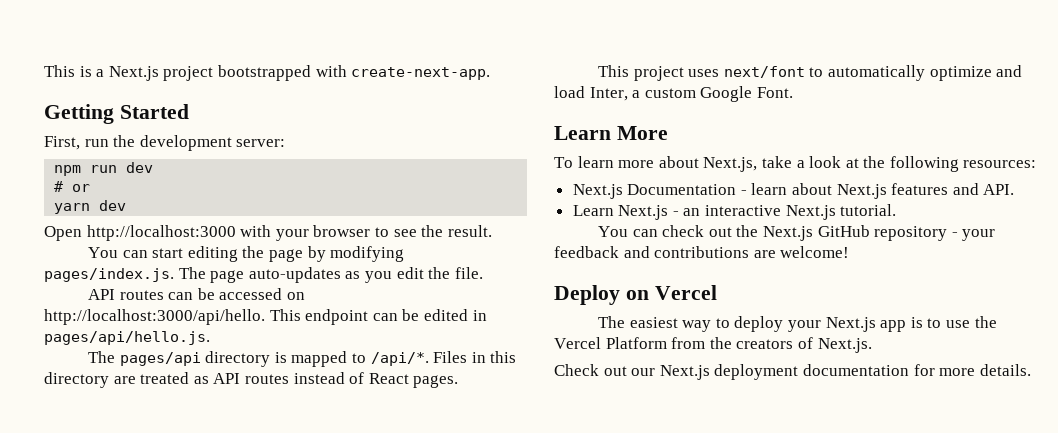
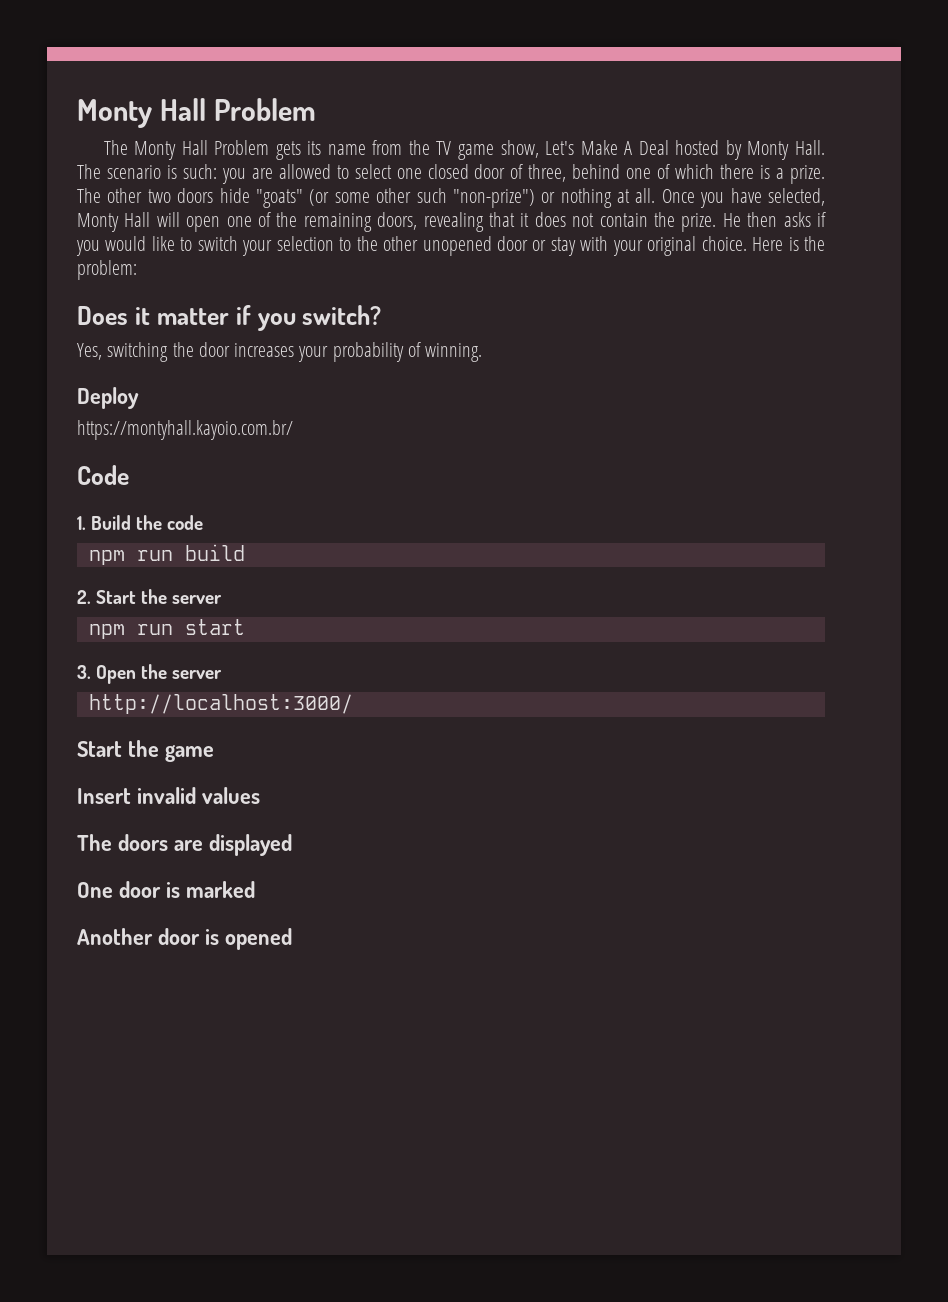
[44,65,491,81] [44,104,189,124] [44,135,286,151] [54,162,154,176] [54,181,91,192] [54,200,127,214] [44,225,492,241] [88,246,405,262] [44,267,483,283] [88,288,305,300] [44,309,487,325] [44,331,210,345] [88,351,517,367] [44,372,459,388] [598,65,1023,81] [554,86,793,102] [554,126,668,140] [554,156,1037,172] [572,183,1015,199] [572,204,897,220] [598,225,996,241] [554,246,850,258] [554,285,717,305] [598,316,997,332] [554,337,872,353] [554,364,1031,380] This is a Next.js project bootstrapped with create-next-app. // Getting Started // First, run the development server: // npm run dev // # or // yarn dev // Open http://localhost:3000 with your browser to see the result. // You can start editing the page by modifying pages/index.js. The page auto-updates as you edit the file. // API routes can be accessed on http://localhost:3000/api/hello. This endpoint can be edited in pages/api/hello.js. // The pages/api directory is mapped to /api/*. Files in this directory are treated as API routes instead of React pages. // This project uses next/font to automatically optimize and load Inter, a custom Google Font. // Learn More // To learn more about Next.js, take a look at the following resources: // Next.js Documentation - learn about Next.js features and API. // Learn Next.js - an interactive Next.js tutorial. // You can check out the Next.js GitHub repository - your feedback and contributions are welcome! // Deploy on Vercel // The easiest way to deploy your Next.js app is to use the Vercel Platform from the creators of Next.js. // Check out our Next.js deployment documentation for more details. -> [77,98,316,128] [103,140,825,160] [77,164,826,184] [77,188,826,208] [77,212,826,232] [76,236,826,256] [77,260,137,280] [77,305,382,331] [77,342,483,362] [77,387,139,409] [77,420,293,440] [77,465,129,485] [77,515,204,530] [88,544,245,565] [77,589,223,604] [88,619,245,639] [77,664,223,684] [88,694,353,714] [77,740,214,762] [77,787,260,804] [77,834,292,856] [77,881,255,898] [77,928,292,950] Monty Hall Problem // The Monty Hall Problem gets its name from the TV game show, Let's Make A Deal hosted by Monty Hall. The scenario is such: you are allowed to select one closed door of three, behind one of which there is a prize. The other two doors hide "goats" (or some other such "non-prize") or nothing at all. Once you have selected, Monty Hall will open one of the remaining doors, revealing that it does not contain the prize. He then asks if you would like to switch your selection to the other unopened door or stay with your original choice. Here is the problem: // Does it matter if you switch? // Yes, switching the door increases your probability of winning. // Deploy // https://montyhall.kayoio.com.br/ // Code // 1. Build the code // npm run build // 2. Start the server // npm run start // 3. Open the server // http://localhost:3000/ // Start the game // Insert invalid values // The doors are displayed // One door is marked // Another door is opened

